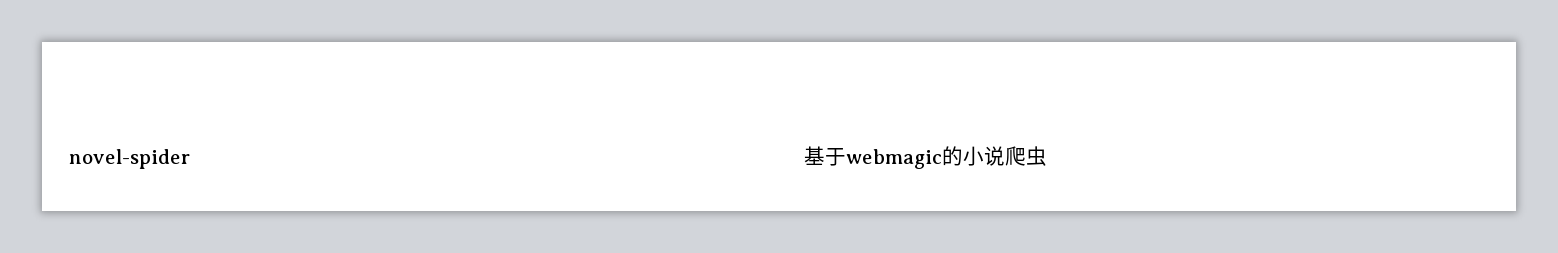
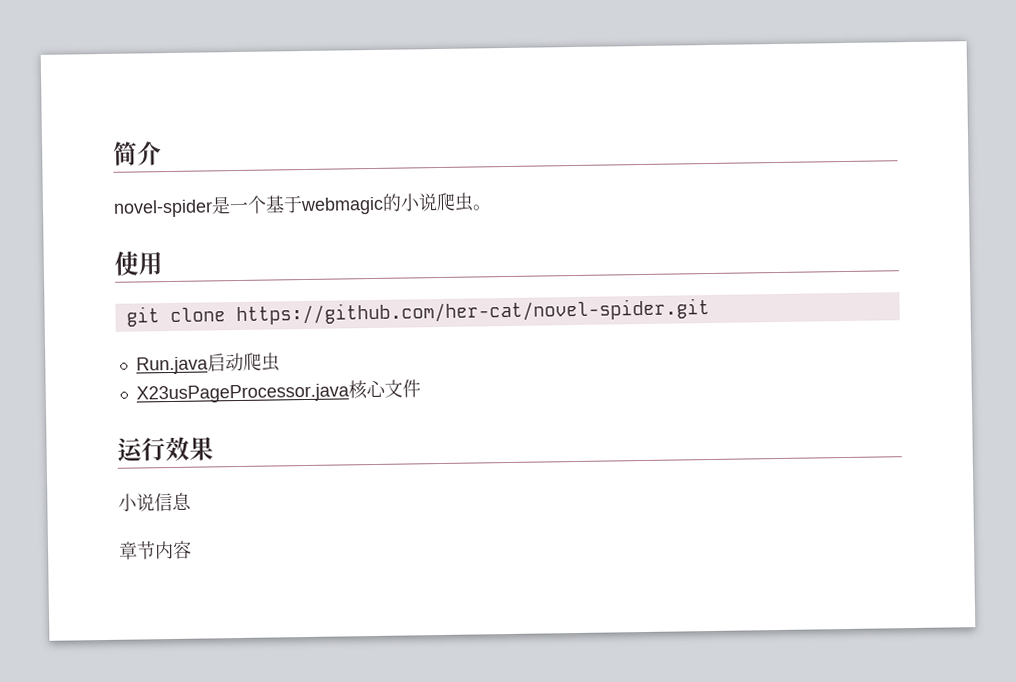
(69, 159) none -> [113,141,162,166] 简介 //
(190, 159) // -> [211,195,267,215] 是一个
(1047, 156) none -> [472,204,492,211] [114,251,163,276] [125,298,710,327] [135,352,280,375] [135,379,421,404] [117,436,214,462] [118,492,192,512] [118,540,192,560] 。 // 使用 // git clone https://github.com/her-cat/novel-spider.git // Run.java启动爬虫 // X23usPageProcessor.java核心文件 // 运行效果 // 小说信息 // 章节内容

